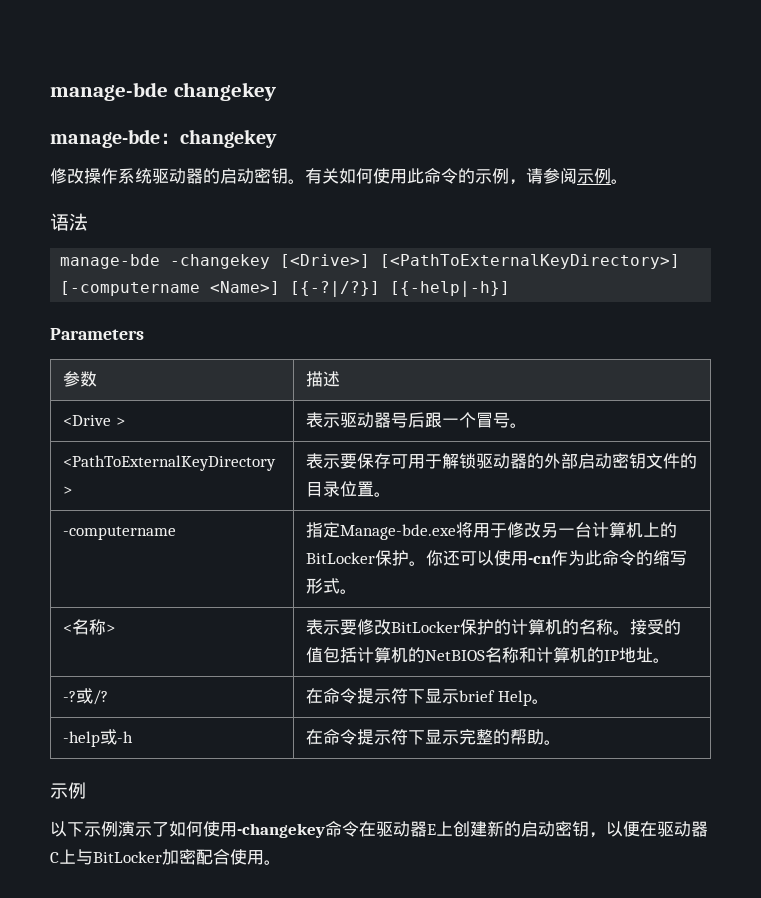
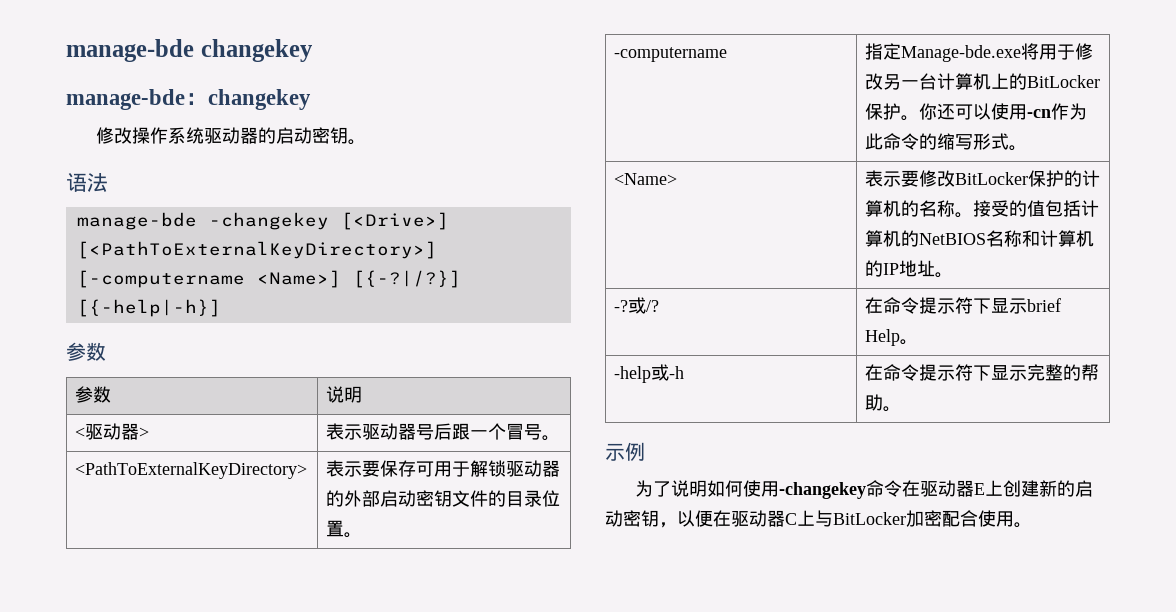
[305,168,628,185] 有关如何使用此命令的示例，请参阅示例。 -> (367, 142) none
[50,328,144,340] Parameters -> [66,342,106,361] 参数
[306,371,341,387] [63,415,112,426] 描述 // <Drive -> [326,386,363,403] [75,423,140,440] 说明 // <驱动器
[63,455,277,471] [63,486,73,495] <PathToExternalKeyDirectory > -> [75,462,308,479] <PathToExternalKeyDirectory>
[63,619,116,635] <名称> -> [614,173,678,185] <Name>
[50,821,169,837] 以下示例演示了 -> [635,480,708,497] 为了说明

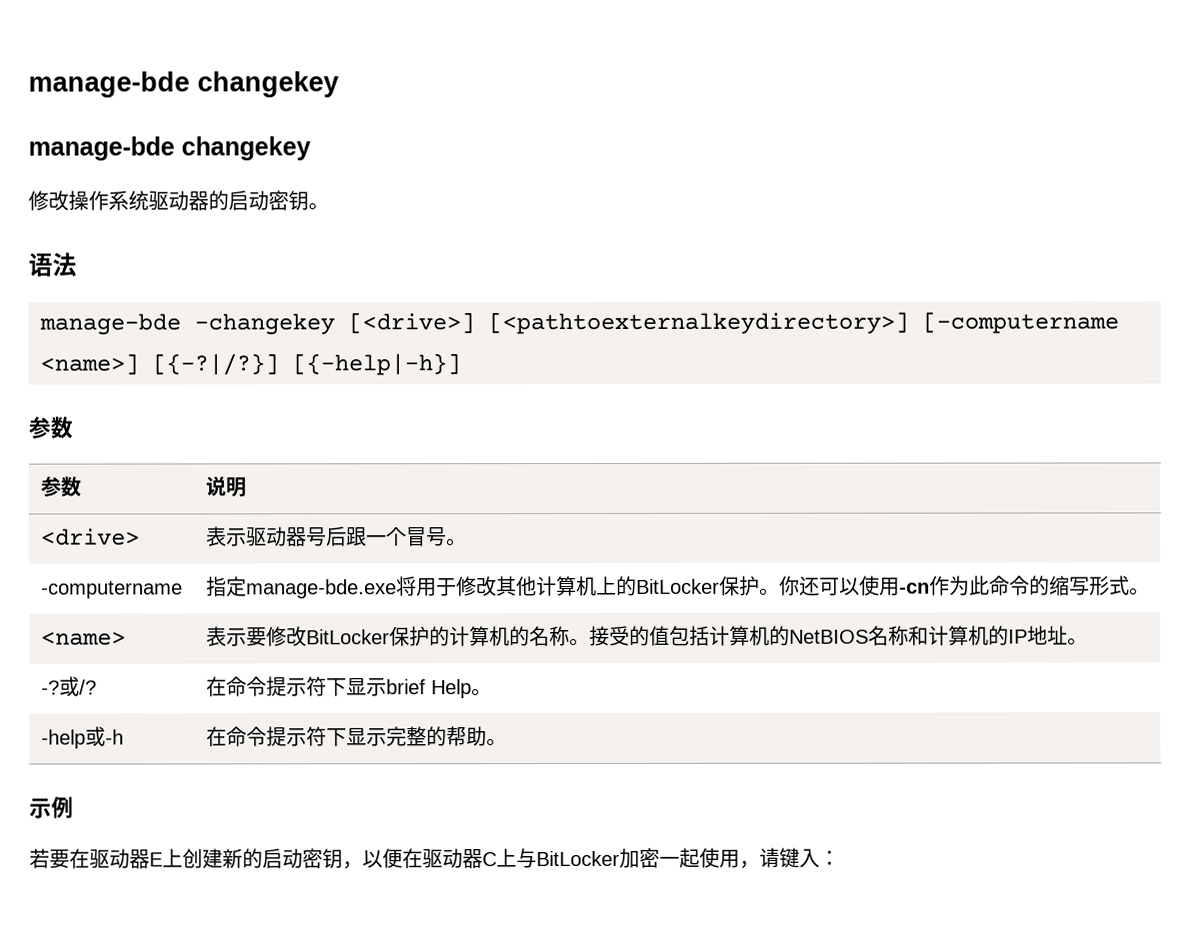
[185,93,208,105] ： -> (175, 148) none
[340,212,449,230] [76,241,437,259] [76,270,341,288] [<Drive>] [<PathToExternalKeyDirectory>] [-computername <Name>] -> [348,311,1119,335] [40,353,139,375] [<drive>] [<pathtoexternalkeydirectory>] [-computername <name>]
[75,423,150,440] <驱动器> -> [40,528,140,546] <drive>
[75,462,308,479] [326,460,561,477] [326,490,561,507] [326,520,363,538] // <PathToExternalKeyDirectory> | 表示要保存可用于解锁驱动器的外部启动密钥文件的目录位置。 -> (467, 542) none
[901,45,1022,62] Manage-bde.exe -> [245,579,397,599] manage-bde.exe
[883,73,938,90] 另一台 -> [495,576,537,597] 其他
[614,173,678,185] <Name> -> [40,631,126,646] <name>
[635,480,903,499] 为了说明如何使用-changekey命令 -> [29,848,70,869] 若要
[942,510,1032,528] 配合使用。 -> [659,847,840,869] 一起使用，请键入：

